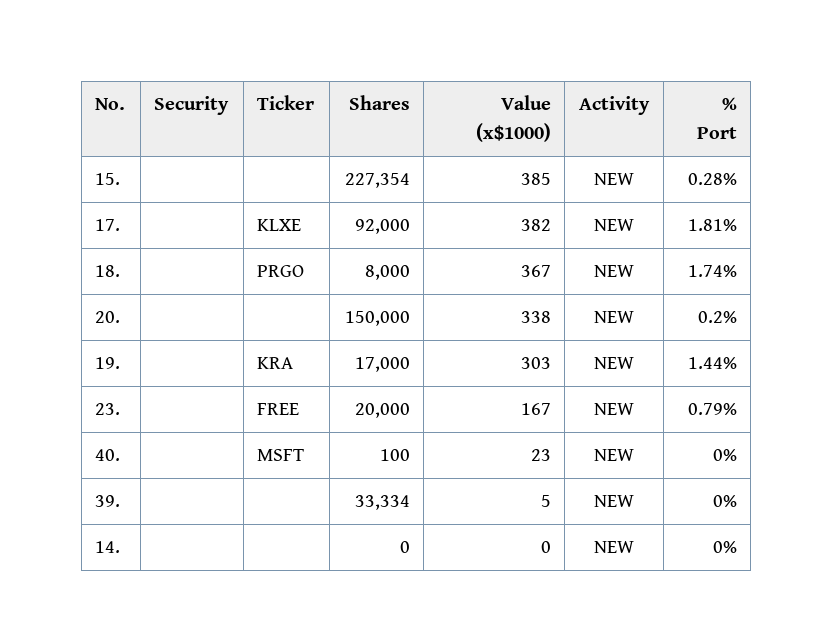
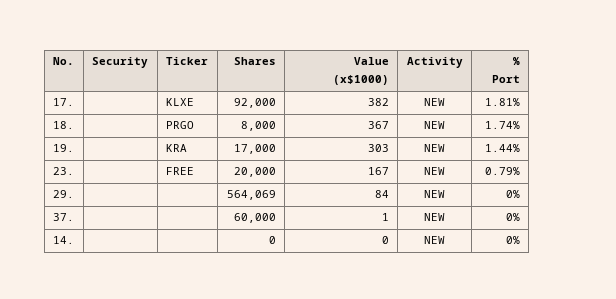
[95,173,121,185] [344,173,410,188] [520,173,551,185] [594,173,634,185] [687,173,737,185] // 15. | | | 227,354 | 385 | NEW | 0.28% -> (521, 79) none
[95,311,121,323] [344,311,410,326] [520,311,551,323] [594,311,634,323] [697,311,737,323] // 20. | | | 150,000 | 338 | NEW | 0.2% -> (521, 125) none
[95,449,121,461] [257,449,305,461] [379,449,410,461] [530,449,551,461] [594,449,634,461] [712,449,737,461] [95,495,121,507] [354,495,410,510] [540,495,551,507] 40. | | MSFT | 100 | 23 | NEW | 0% // 39. | | | 33,334 | 5 -> [52,190,74,198] [227,190,277,200] [375,190,390,198] [424,190,445,198] [506,190,521,198] [52,213,74,221] [234,213,277,223] [382,213,390,221] 29. | | | 564,069 | 84 | NEW | 0% // 37. | | | 60,000 | 1

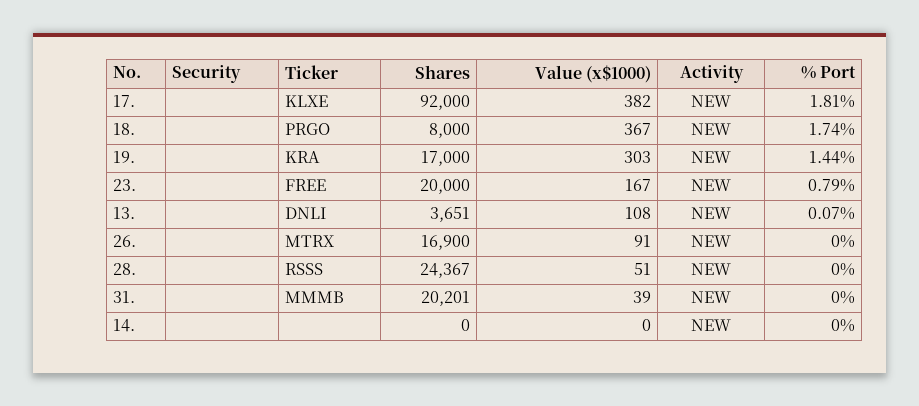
[52,190,74,198] [227,190,277,200] [375,190,390,198] [424,190,445,198] [506,190,521,198] [52,213,74,221] [234,213,277,223] [382,213,390,221] 29. | | | 564,069 | 84 | NEW | 0% // 37. | | | 60,000 | 1 -> [113,207,136,219] [285,207,327,219] [429,207,470,222] [624,207,651,219] [691,207,731,219] [807,207,855,220] [113,235,137,247] [285,235,335,247] [420,235,470,250] [633,235,651,247] [691,235,731,247] [830,235,855,248] [113,263,137,275] [285,263,324,275] [419,263,470,278] [633,263,651,275] [691,263,731,275] [830,263,855,276] [113,291,136,303] [285,291,345,303] [420,291,470,306] [632,291,651,303] 13. | | DNLI | 3,651 | 108 | NEW | 0.07% // 26. | | MTRX | 16,900 | 91 | NEW | 0% // 28. | | RSSS | 24,367 | 51 | NEW | 0% // 31. | | MMMB | 20,201 | 39

